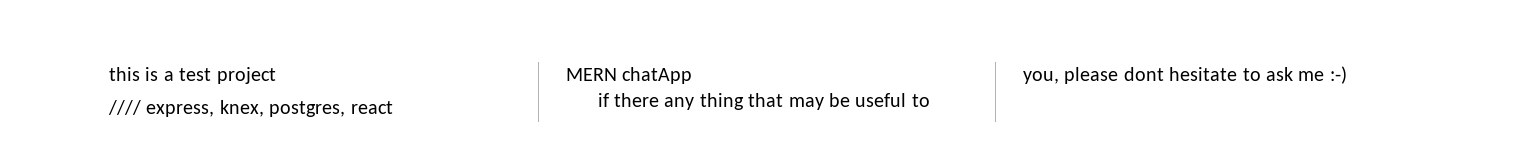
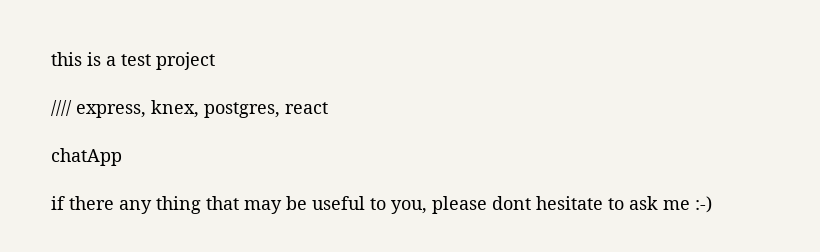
[566,68,617,81] MERN -> (328, 108) none

